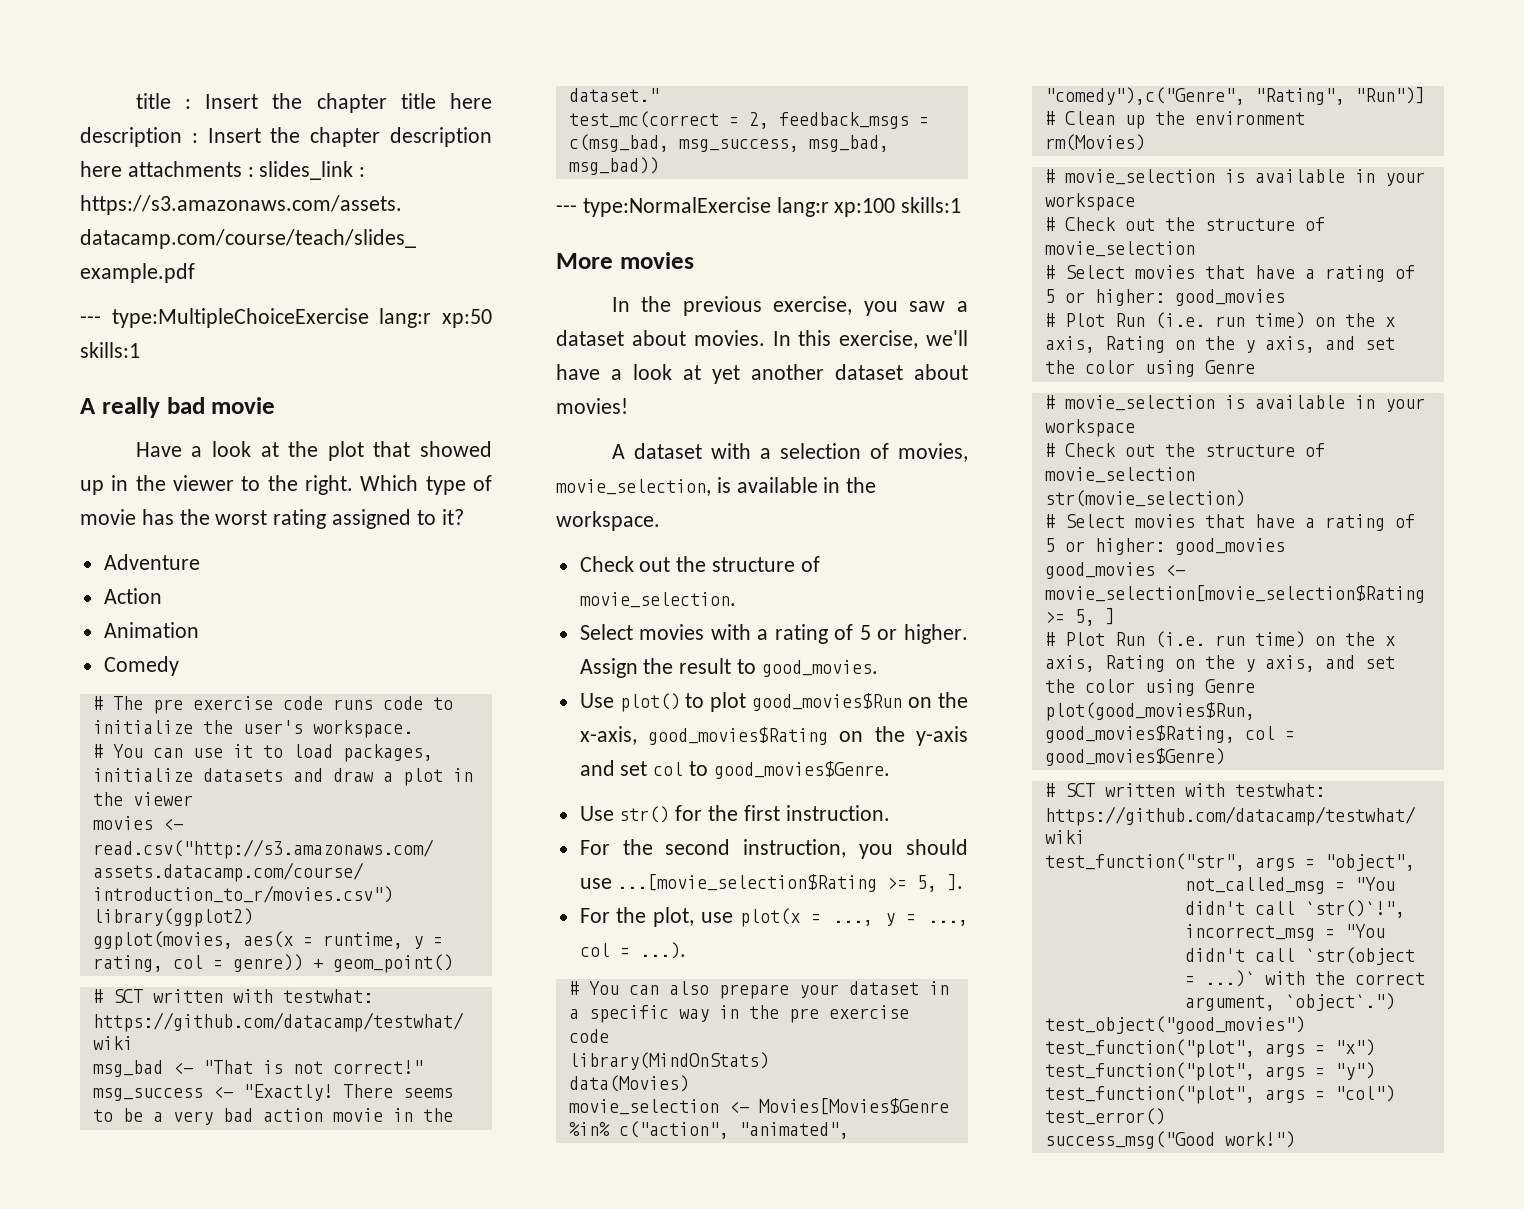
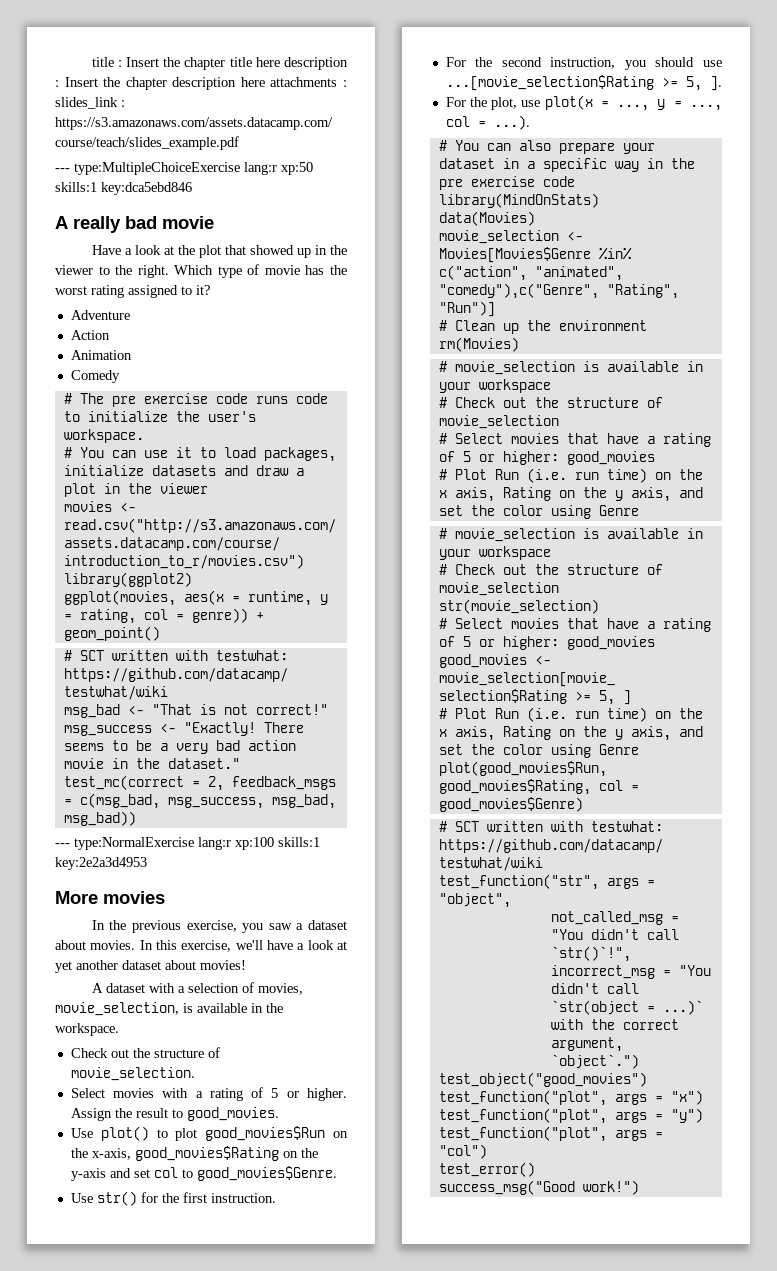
(140, 350) none -> [101,182,192,195] key:dca5ebd846
(962, 205) none -> [55,857,147,870] key:2e2a3d4953

